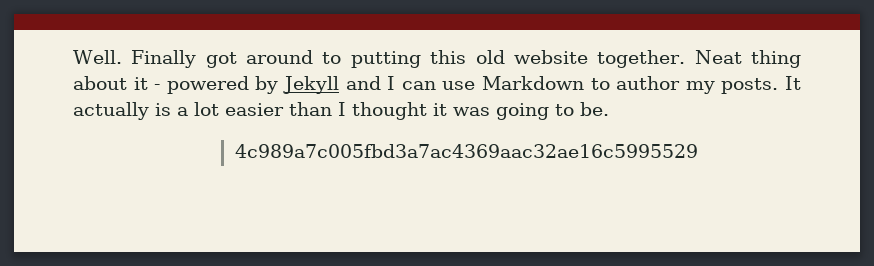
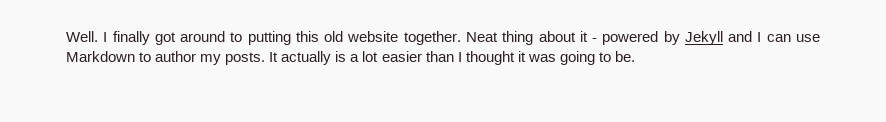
[131,50,197,68] Finally -> [103,31,150,45] I finally
[234,144,698,158] // 4c989a7c005fbd3a7ac4369aac32ae16c5995529 -> (635, 56) none

